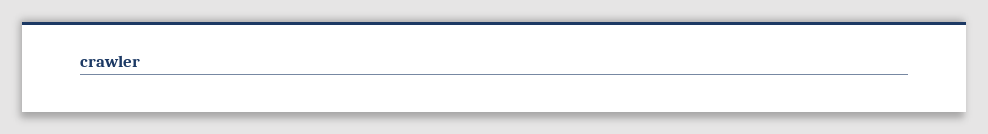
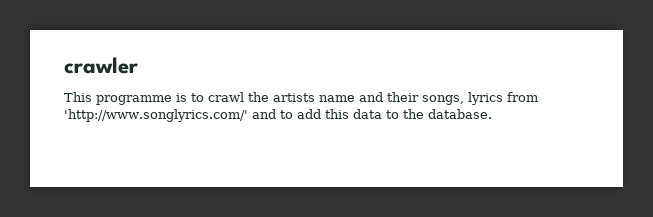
(140, 61) none -> [64,92,538,105] [64,109,492,122] // This programme is to crawl the artists name and their songs, lyrics from 'http://www.songlyrics.com/' and to add this data to the database.

